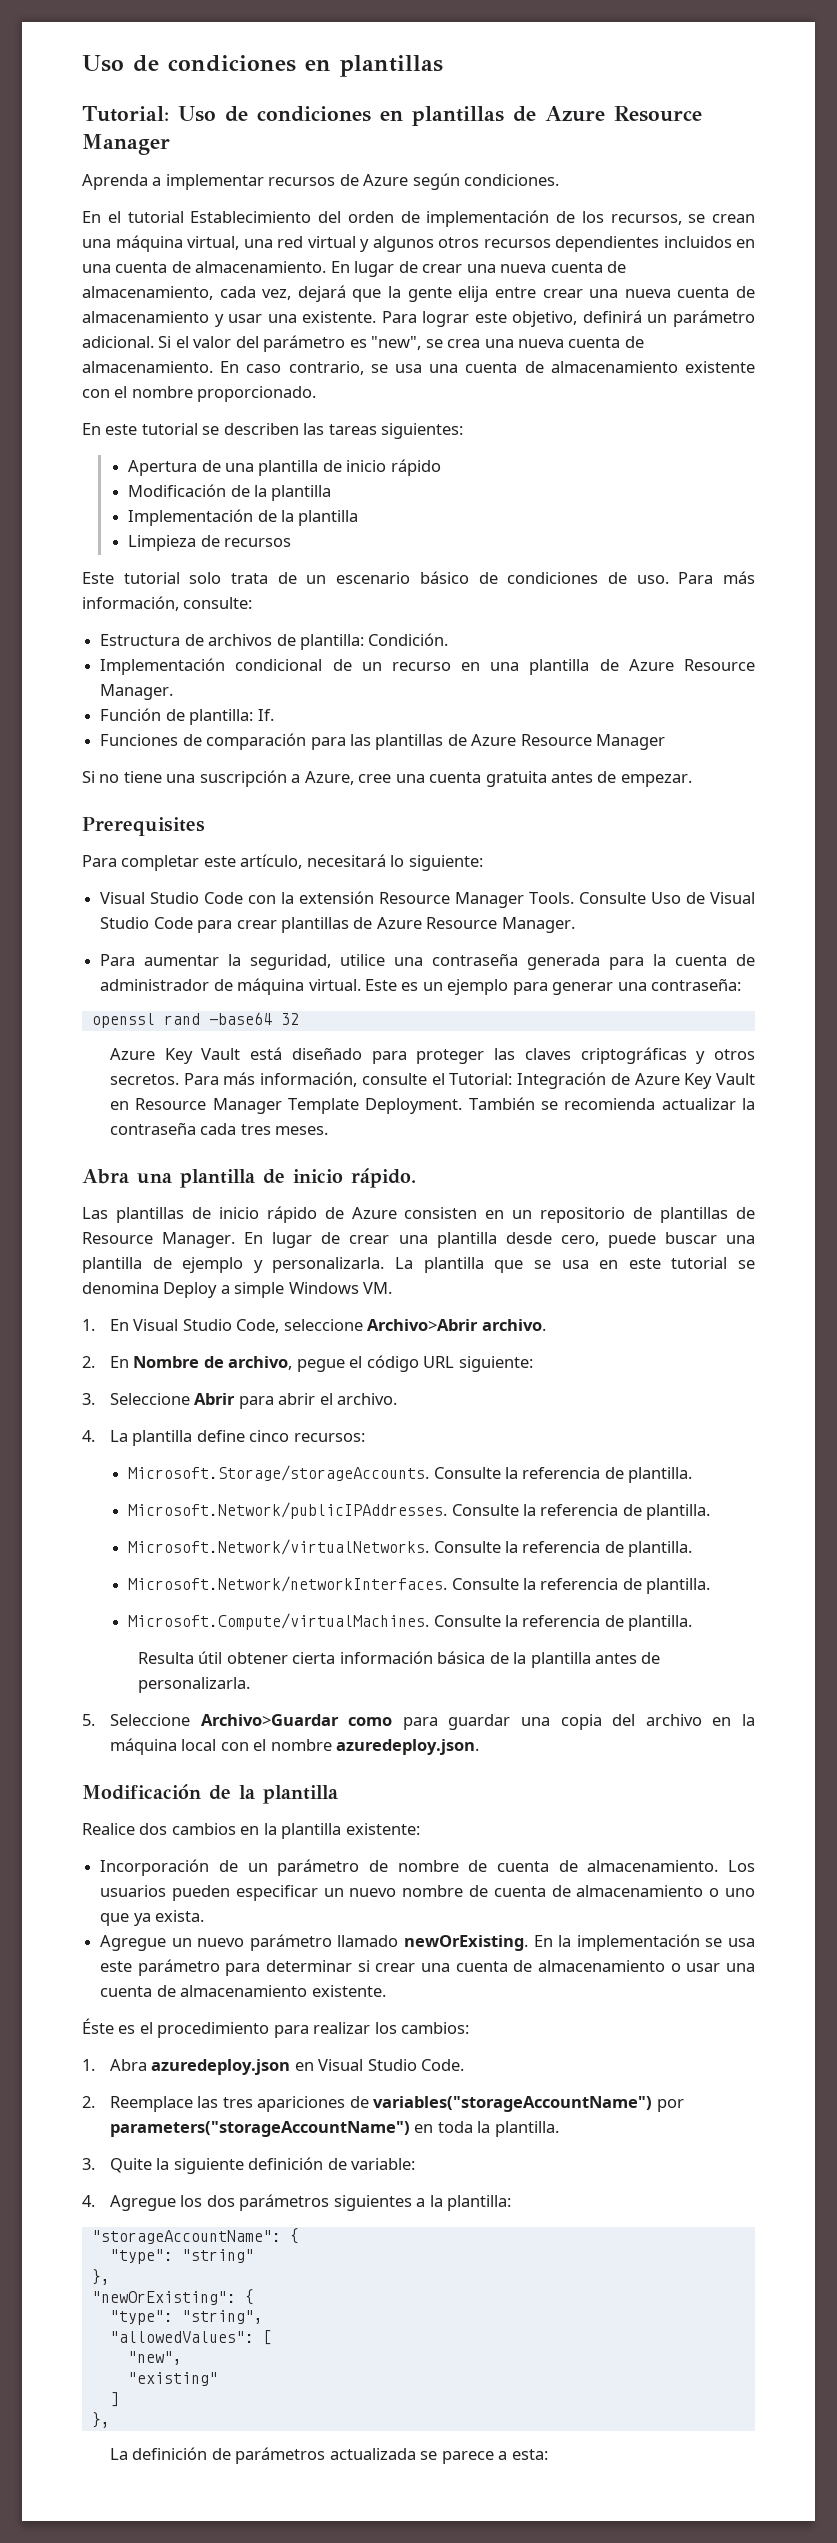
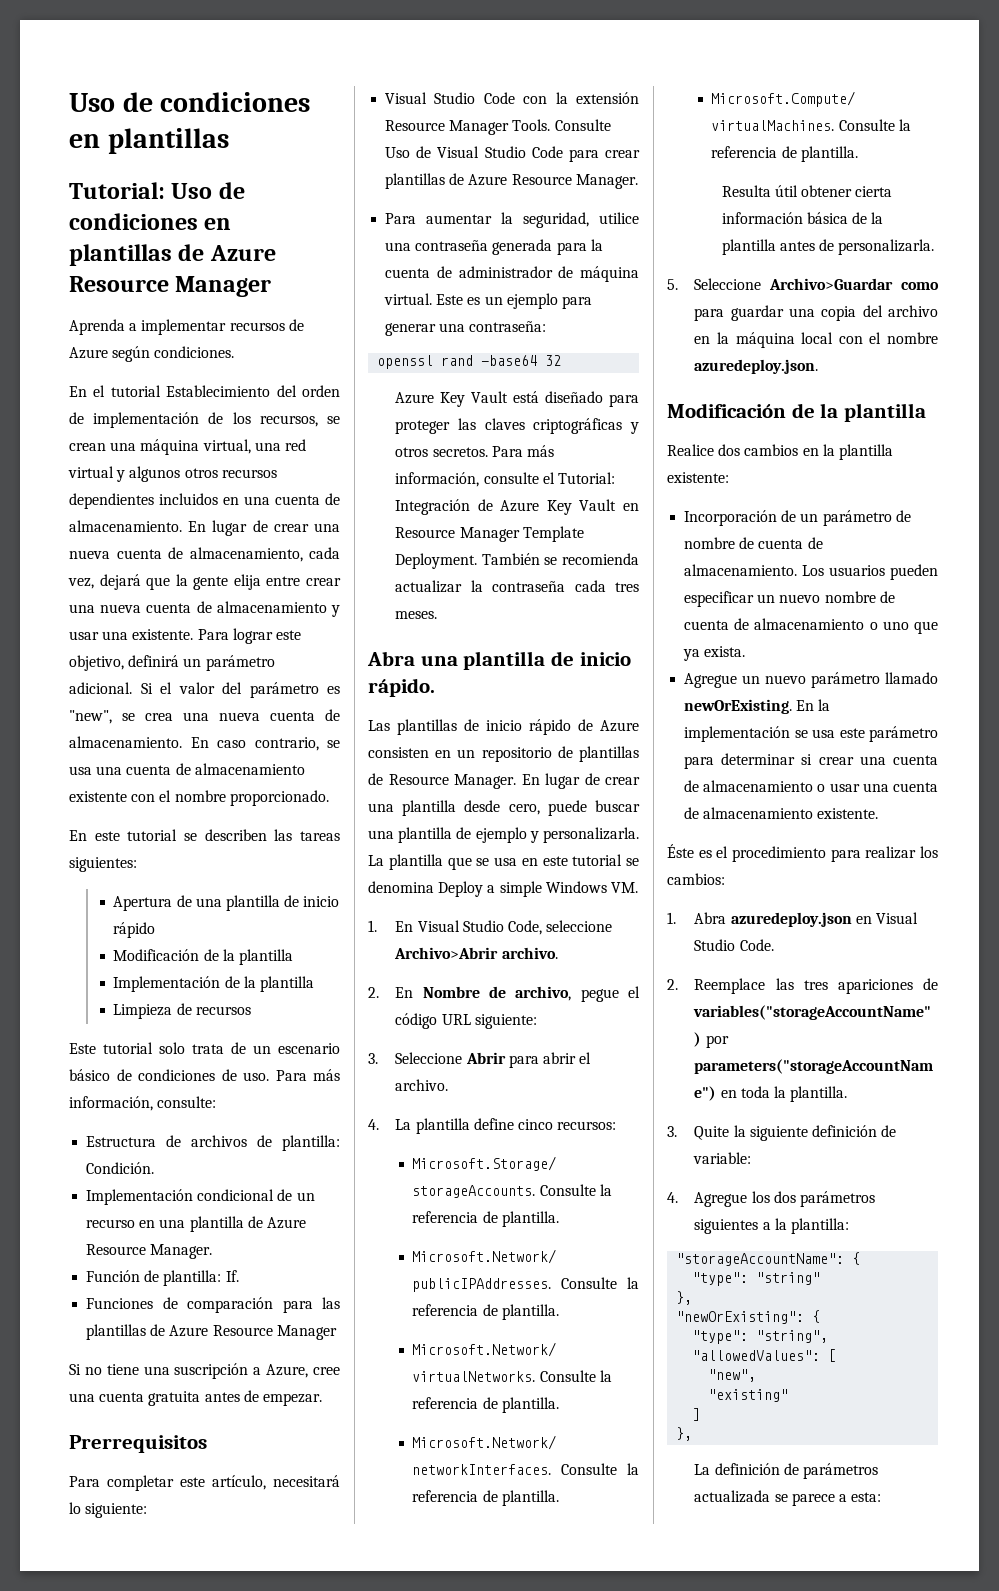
[82,817,205,836] Prerequisites -> [69,1435,207,1453] Prerrequisitos

